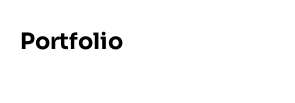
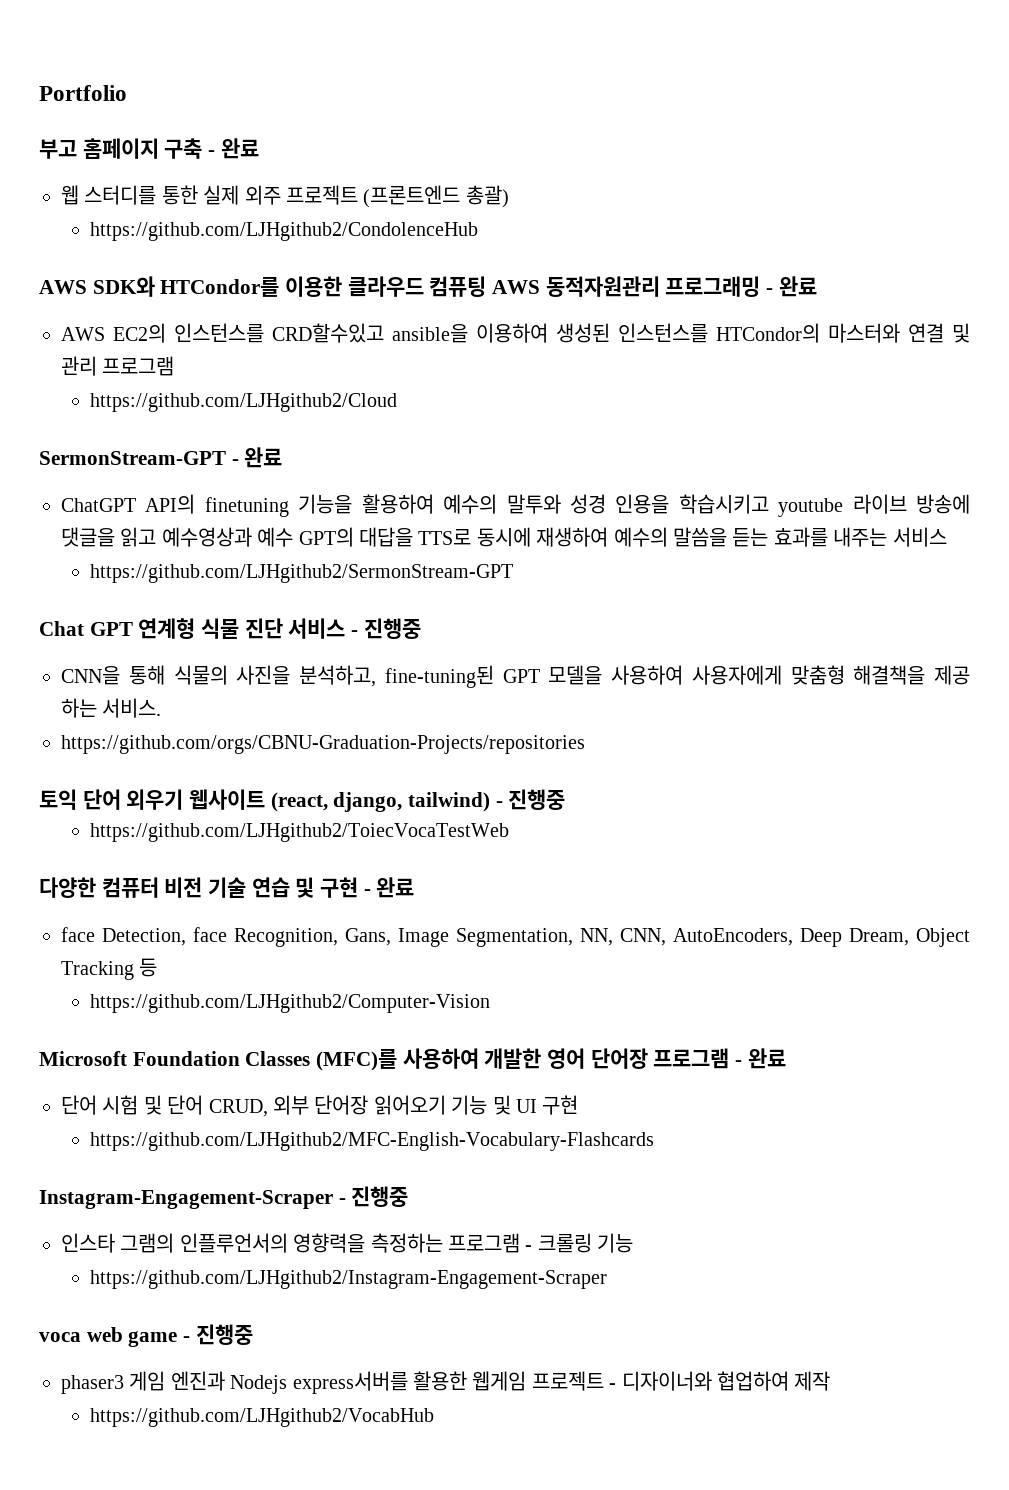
(123, 40) none -> [39,138,259,159] [61,185,509,208] [90,222,479,241] [39,276,817,297] [61,323,970,343] [61,356,175,376] [90,393,398,412] [39,447,283,468] [61,494,970,517] [61,527,947,547] [90,564,514,583] [39,618,421,639] [61,665,970,688] [61,698,162,718] [61,735,585,754] [39,789,566,812] [90,823,510,842] [39,877,415,898] [61,927,970,947] [61,958,158,980] [90,994,491,1013] [39,1048,786,1071] [61,1095,579,1117] [90,1132,655,1151] [39,1186,409,1209] [61,1233,634,1253] [90,1270,608,1289] [39,1324,253,1347] [61,1371,831,1394] [90,1408,435,1427] // 부고 홈페이지 구축 - 완료 // 웹 스터디를 통한 실제 외주 프로젝트 (프론트엔드 총괄) // https://github.com/LJHgithub2/CondolenceHub // AWS SDK와 HTCondor를 이용한 클라우드 컴퓨팅 AWS 동적자원관리 프로그래밍 - 완료 // AWS EC2의 인스턴스를 CRD할수있고 ansible을 이용하여 생성된 인스턴스를 HTCondor의 마스터와 연결 및 관리 프로그램 // https://github.com/LJHgithub2/Cloud // SermonStream-GPT - 완료 // ChatGPT API의 finetuning 기능을 활용하여 예수의 말투와 성경 인용을 학습시키고 youtube 라이브 방송에 댓글을 읽고 예수영상과 예수 GPT의 대답을 TTS로 동시에 재생하여 예수의 말씀을 듣는 효과를 내주는 서비스 // https://github.com/LJHgithub2/SermonStream-GPT // Chat GPT 연계형 식물 진단 서비스 - 진행중 // CNN을 통해 식물의 사진을 분석하고, fine-tuning된 GPT 모델을 사용하여 사용자에게 맞춤형 해결책을 제공 하는 서비스. // https://github.com/orgs/CBNU-Graduation-Projects/repositories // 토익 단어 외우기 웹사이트 (react, django, tailwind) - 진행중 // https://github.com/LJHgithub2/ToiecVocaTestWeb // 다양한 컴퓨터 비전 기술 연습 및 구현 - 완료 // face Detection, face Recognition, Gans, Image Segmentation, NN, CNN, AutoEncoders, Deep Dream, Object Tracking 등 // https://github.com/LJHgithub2/Computer-Vision // Microsoft Foundation Classes (MFC)를 사용하여 개발한 영어 단어장 프로그램 - 완료 // 단어 시험 및 단어 CRUD, 외부 단어장 읽어오기 기능 및 UI 구현 // https://github.com/LJHgithub2/MFC-English-Vocabulary-Flashcards // Instagram-Engagement-Scraper - 진행중 // 인스타 그램의 인플루언서의 영향력을 측정하는 프로그램 - 크롤링 기능 // https://github.com/LJHgithub2/Instagram-Engagement-Scraper // voca web game - 진행중 // phaser3 게임 엔진과 Nodejs express서버를 활용한 웹게임 프로젝트 - 디자이너와 협업하여 제작 // https://github.com/LJHgithub2/VocabHub

